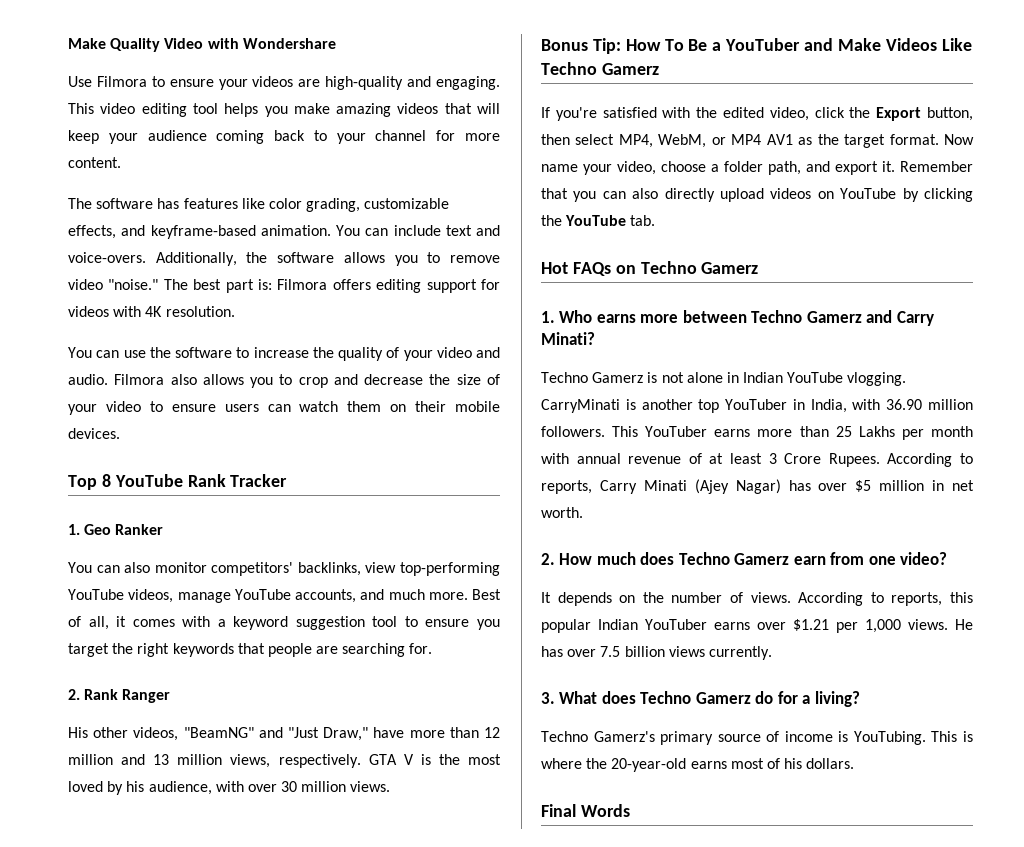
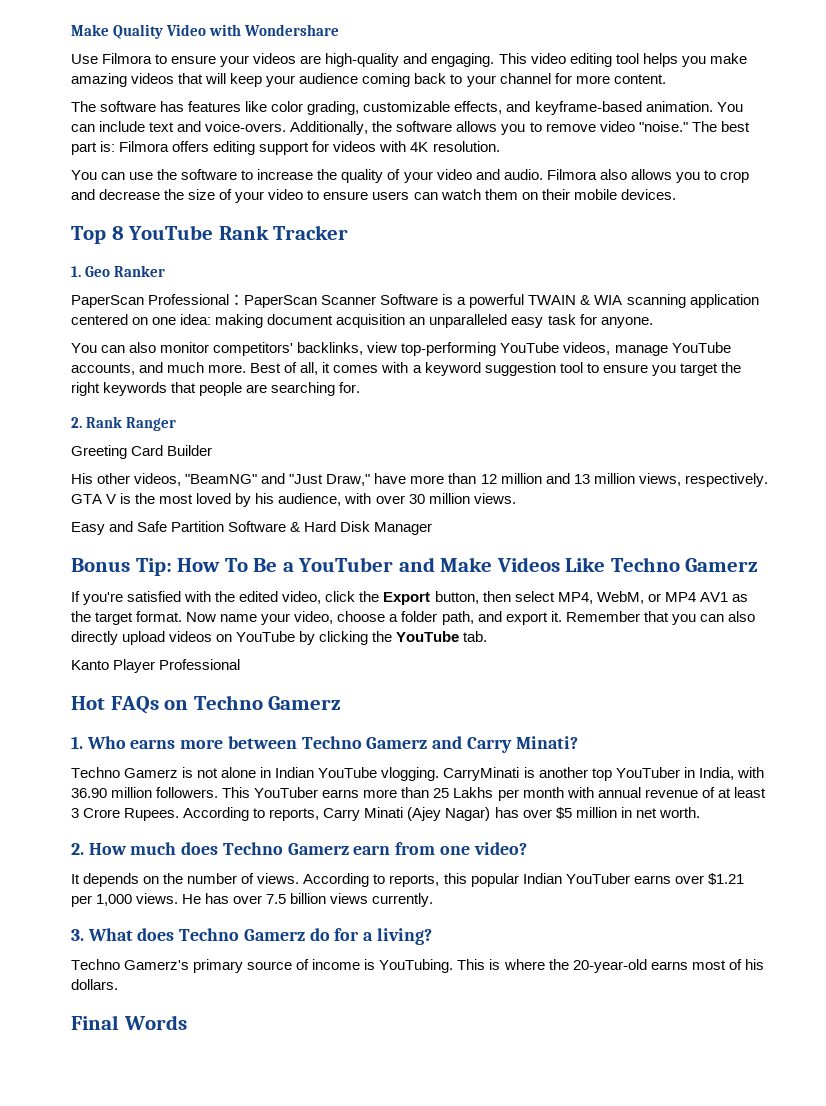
(164, 529) none -> [71,294,759,308] [71,314,653,328] // PaperScan Professional：PaperScan Scanner Software is a powerful TWAIN & WIA scanning application centered on one idea: making document acquisition an unparalleled easy task for anyone.
(171, 696) none -> [71,445,213,459] // Greeting Card Builder
(391, 786) none -> [71,521,433,535] // Easy and Safe Partition Software & Hard Disk Manager
(656, 220) none -> [71,659,241,673] // Kanto Player Professional

